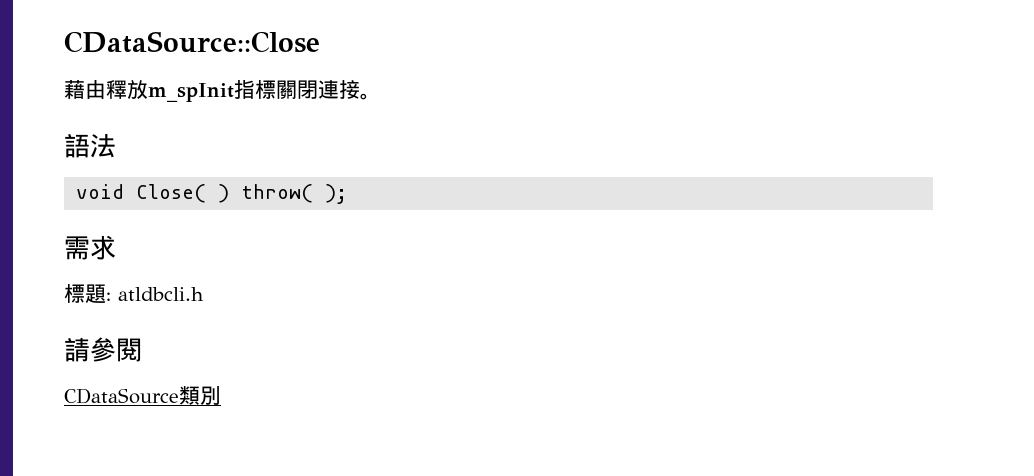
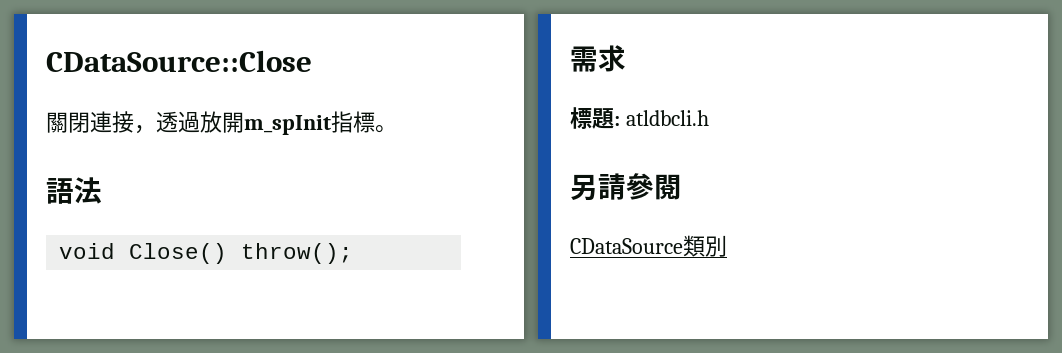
[64,80,360,102] 藉由釋放m_spInit指標關閉連接 -> [46,111,375,135] 關閉連接，透過放開m_spInit指標
[136,184,348,204] Close( ) throw( ); -> [129,243,354,264] Close() throw();
(204, 294) none -> [570,174,598,201] 另

